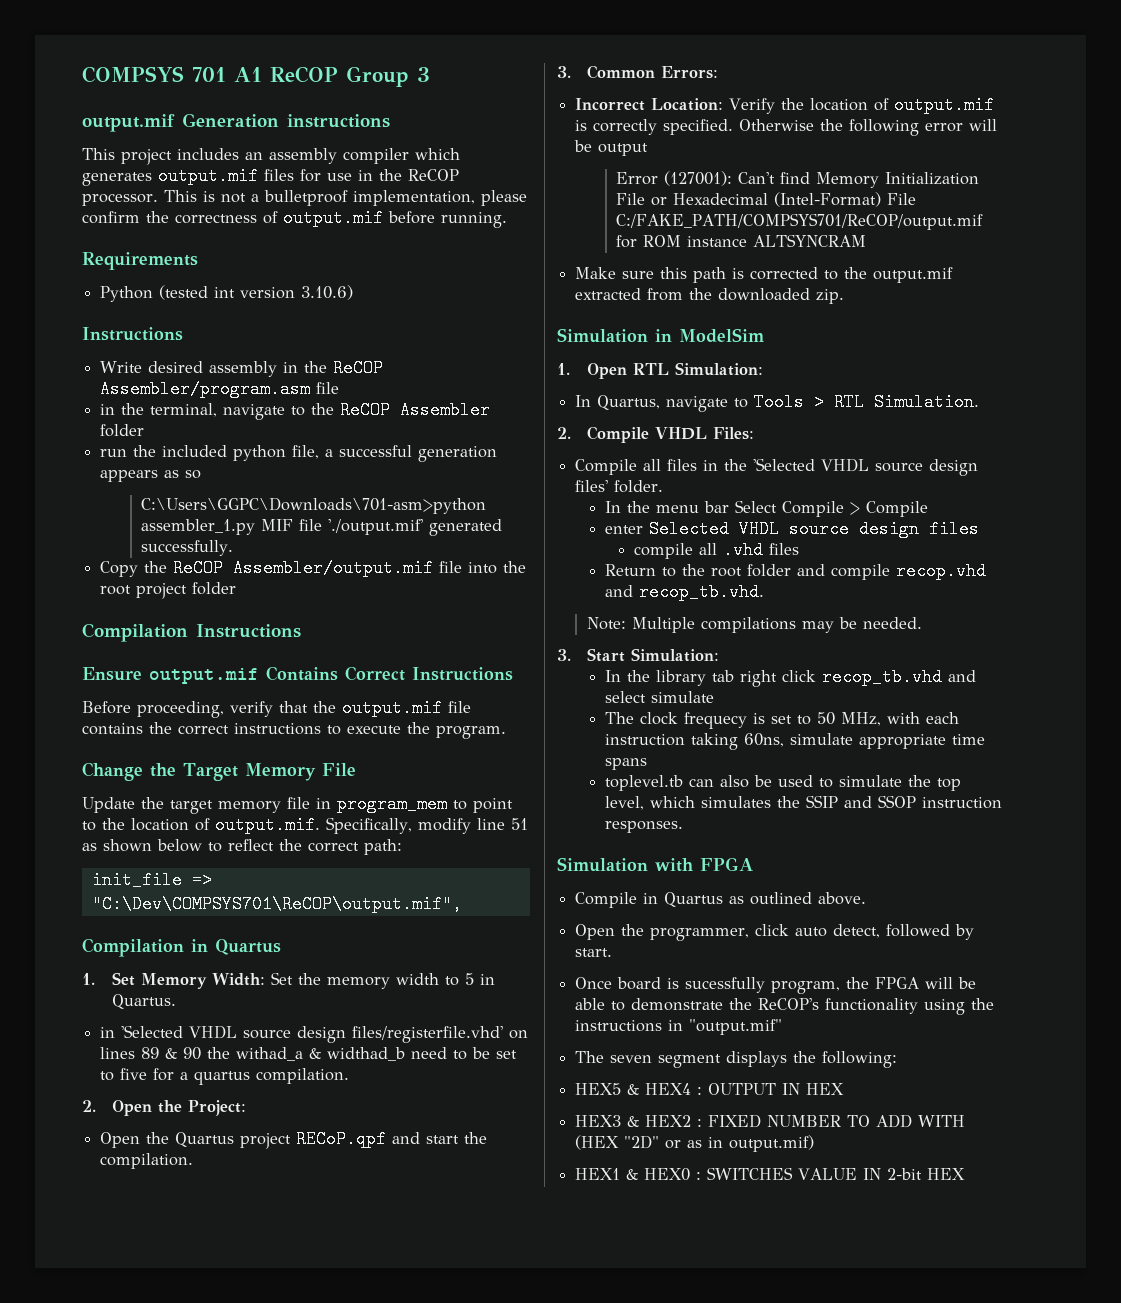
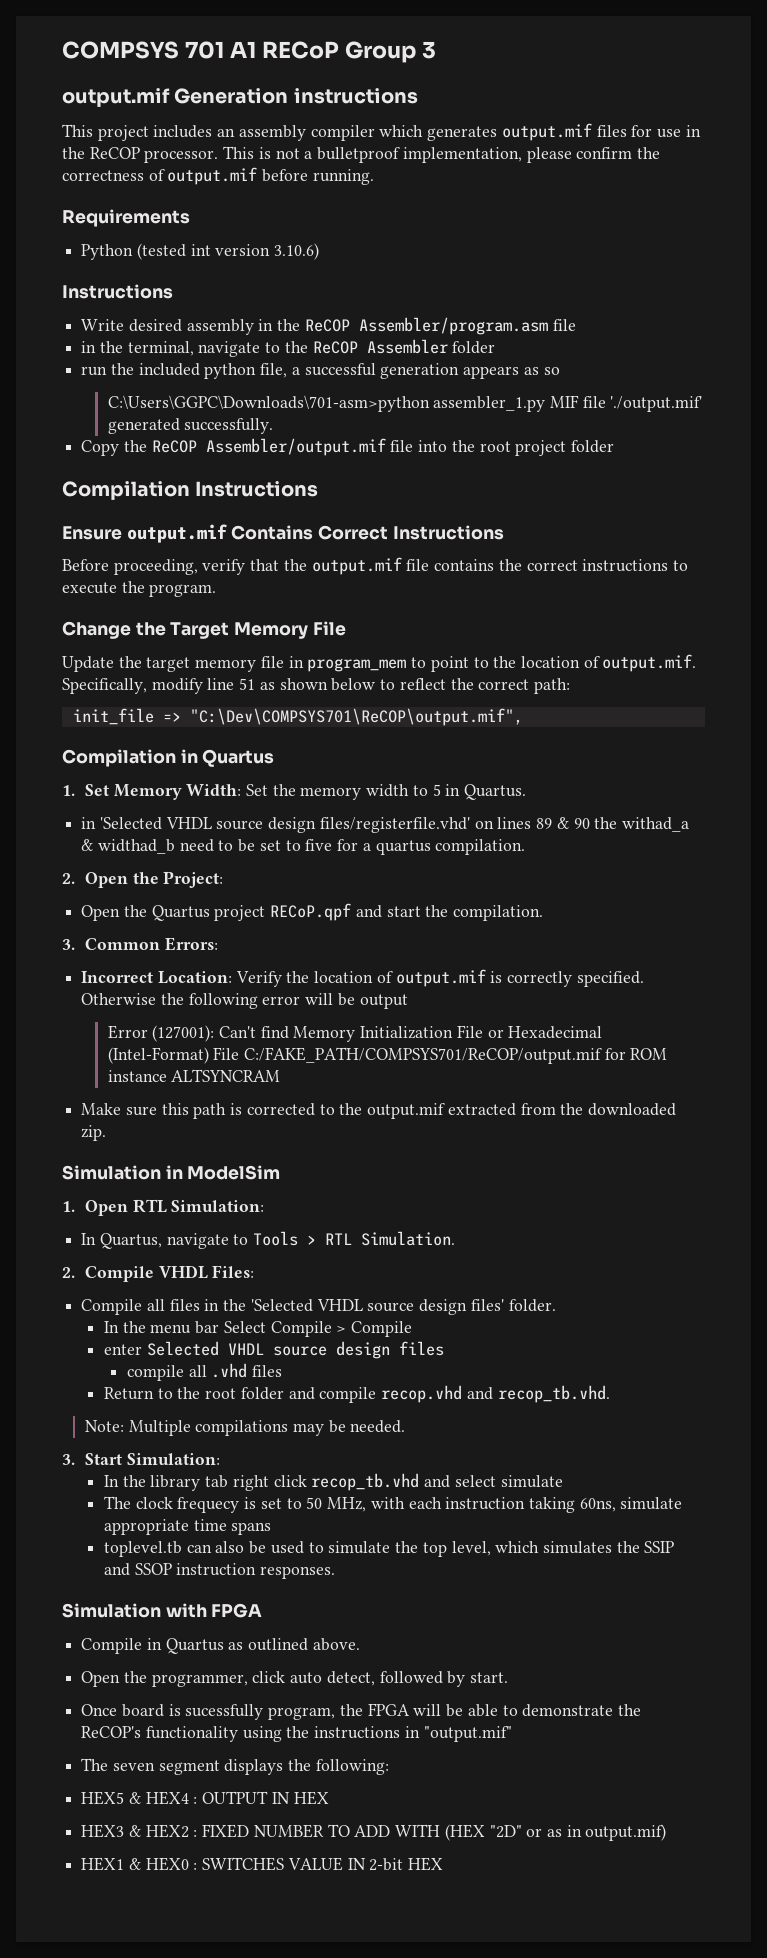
[270,66,338,83] ReCOP -> [261,41,339,59] RECoP

